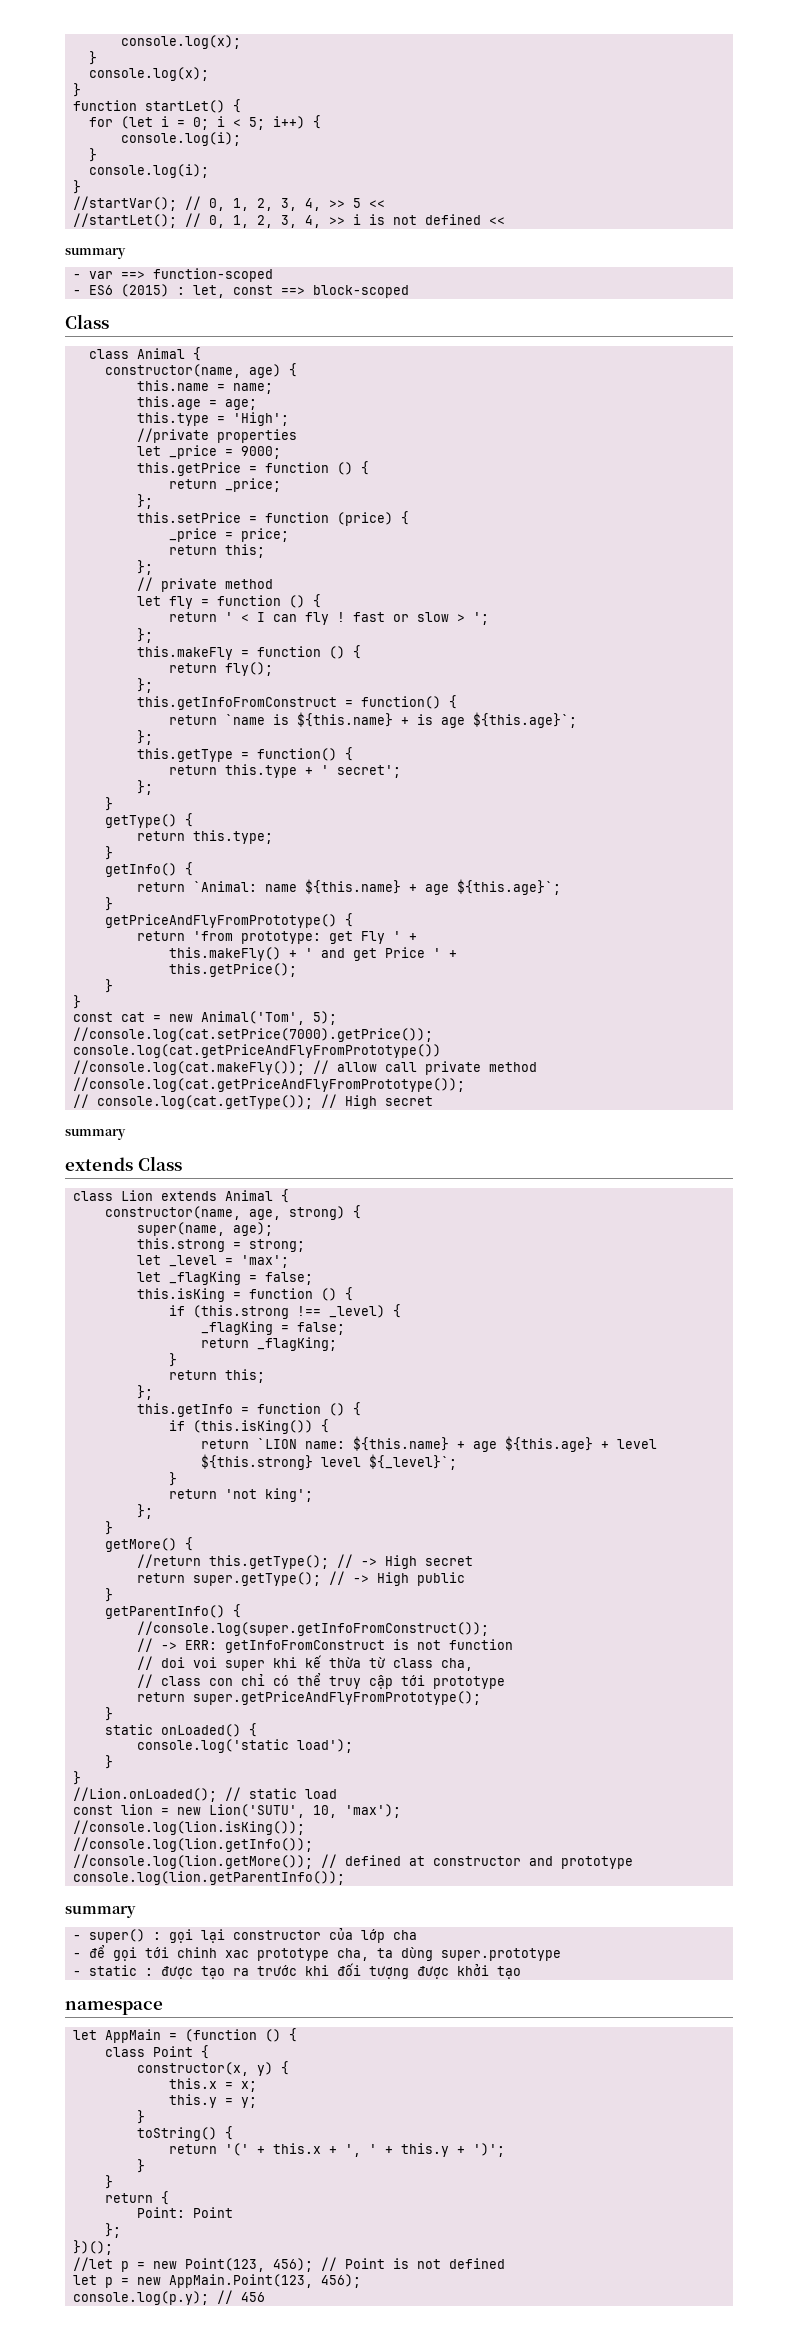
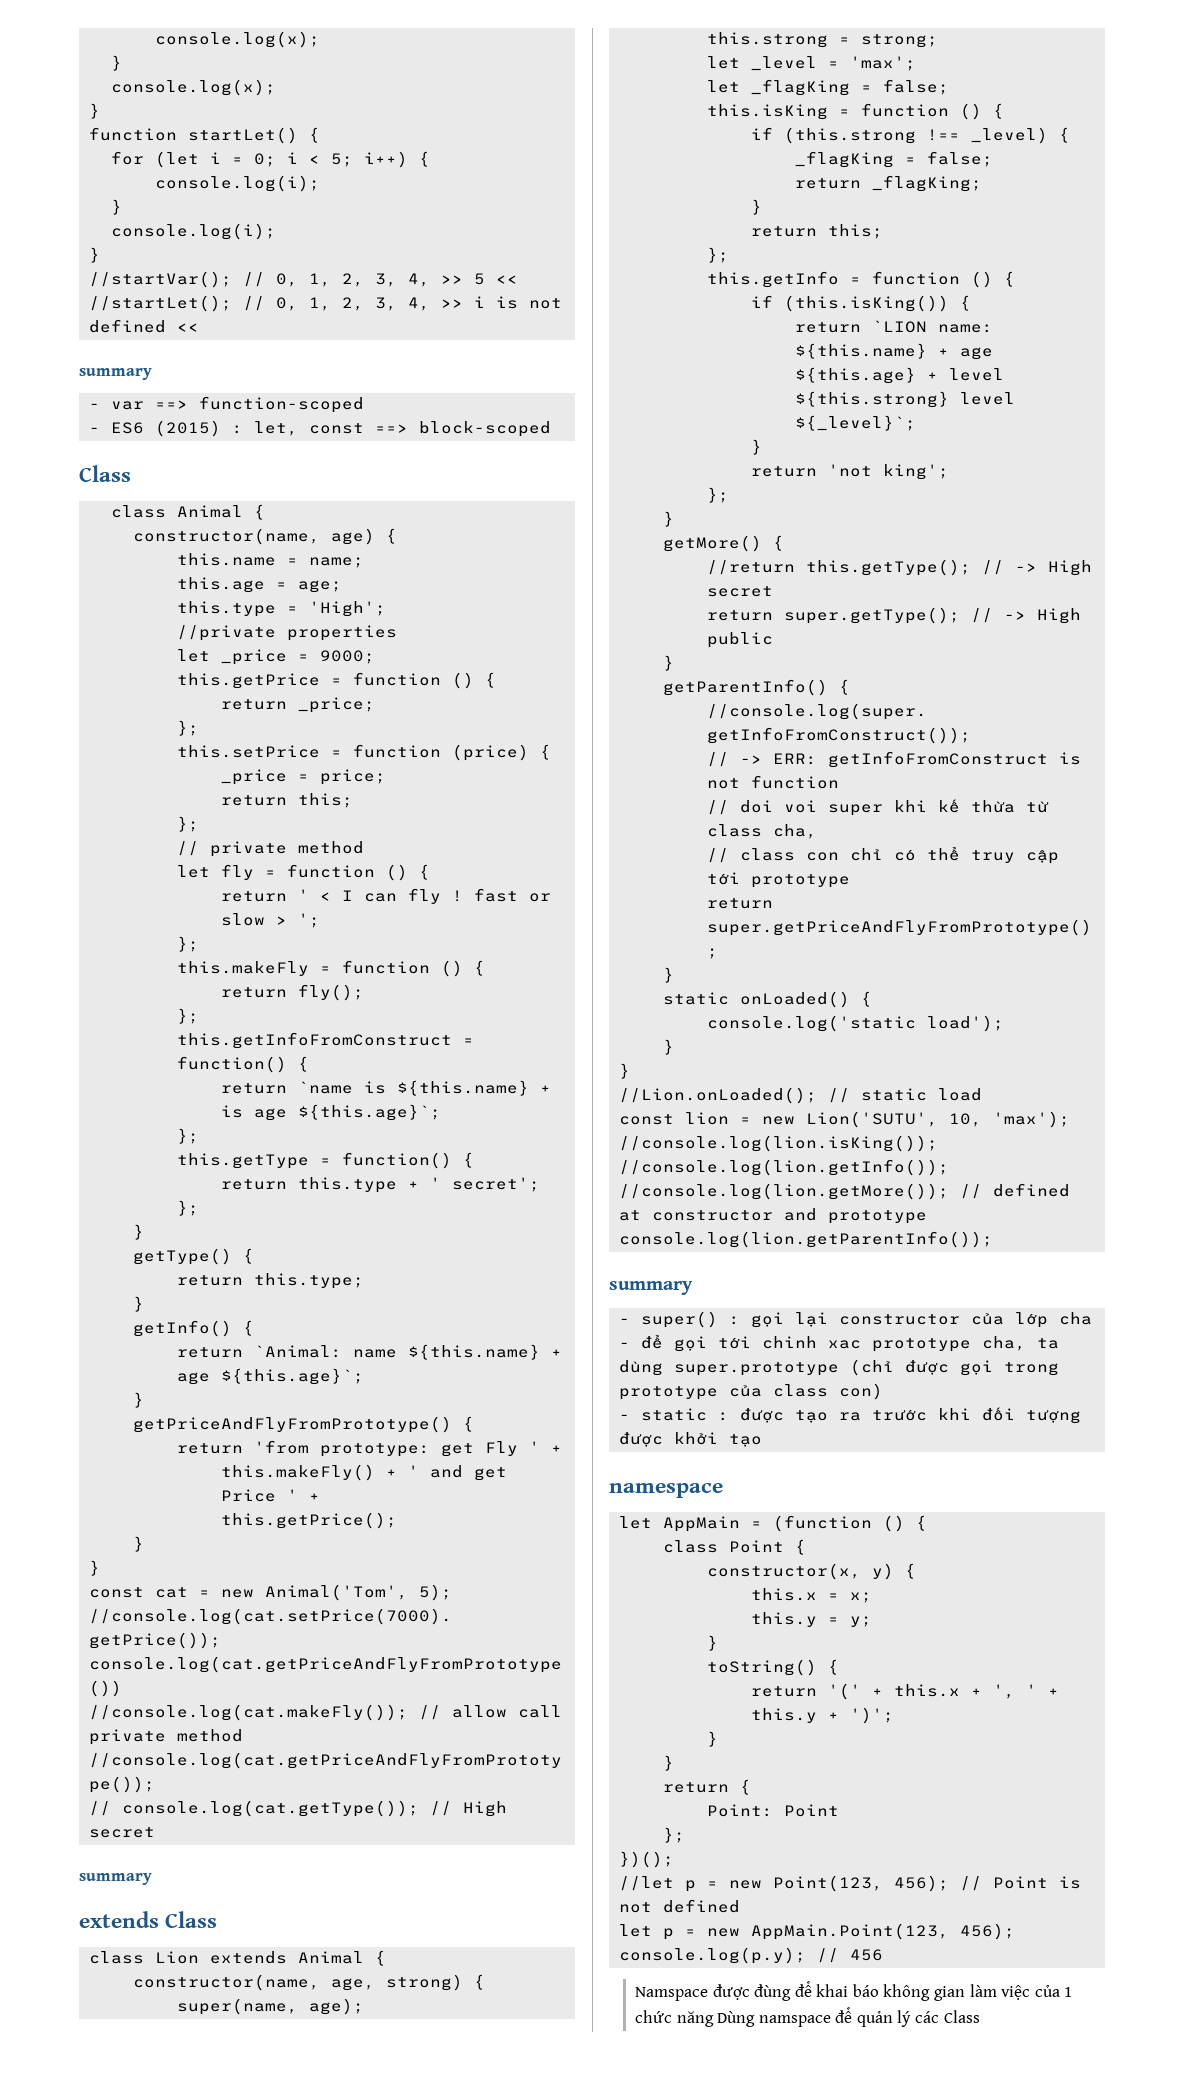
(561, 1954) none -> [850,1359,1060,1376] [619,1383,884,1400] (chỉ được gọi trong prototype của class con)
(265, 2297) none -> [634,1981,1073,2001] [634,2007,980,2027] // Namspace được đùng để khai báo không gian làm việc của 1 chức năng Dùng namspace để quản lý các Class

